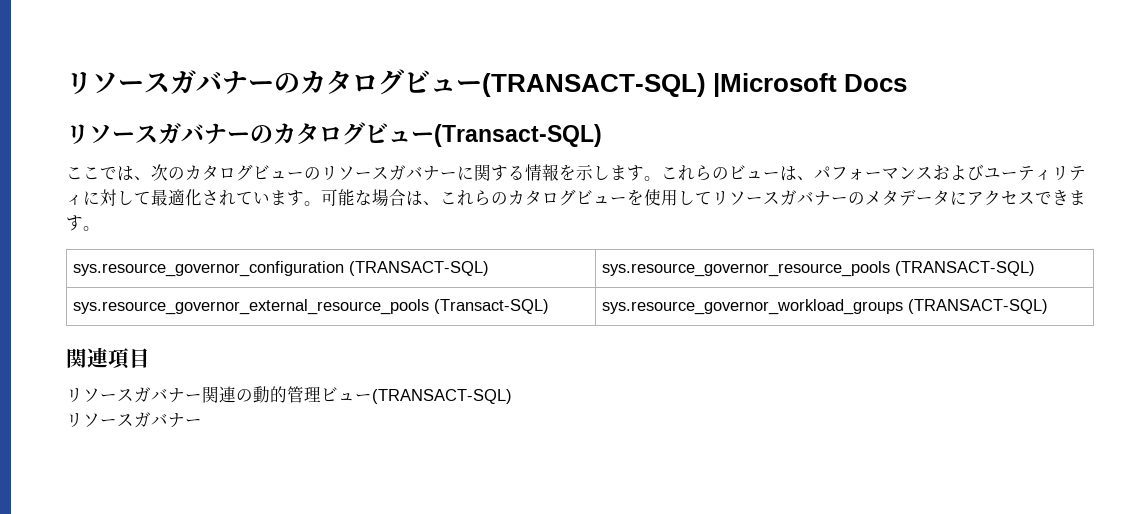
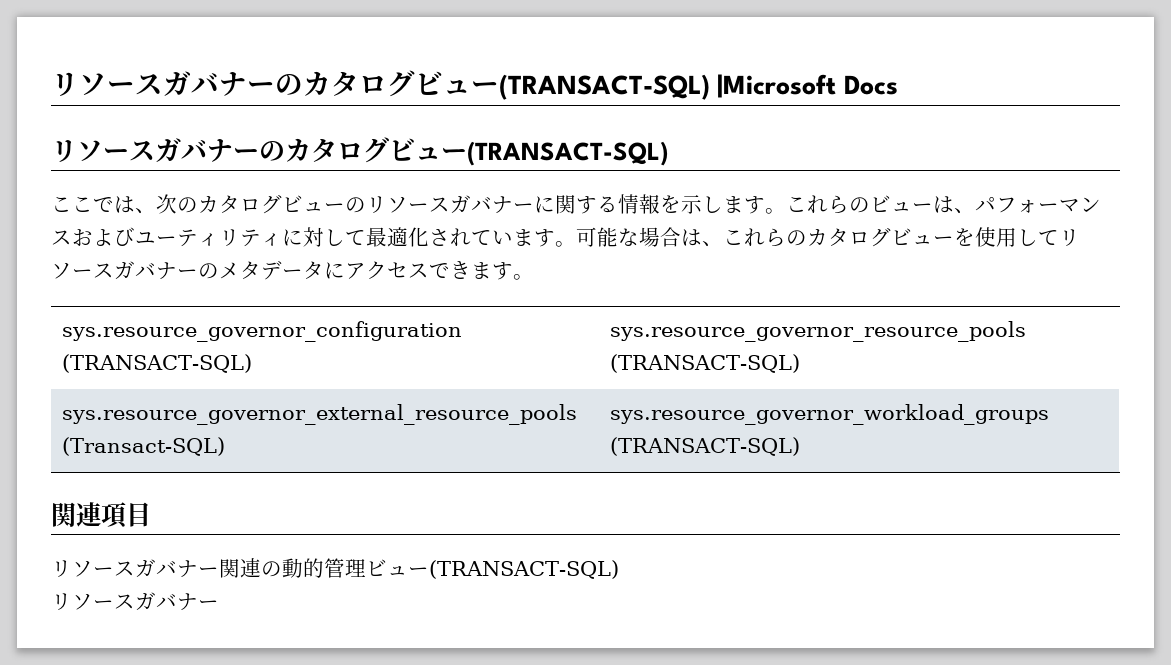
[434,124,602,147] (Transact-SQL) -> [467,141,668,166] (TRANSACT-SQL)

